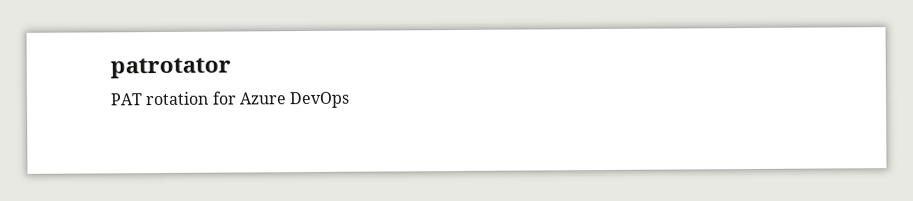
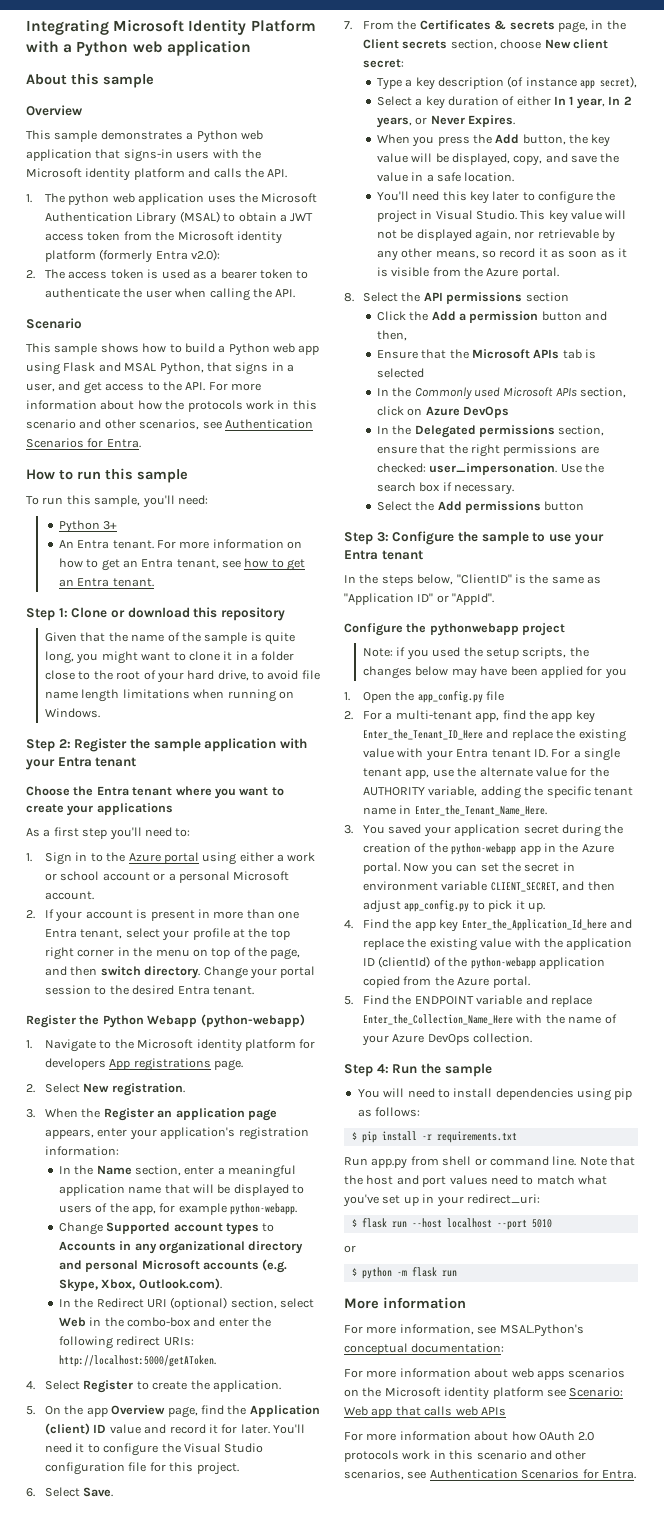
[110,57,231,79] [110,91,351,109] patrotator // PAT rotation for Azure DevOps -> [26,19,316,35] [26,40,251,56] [26,73,154,88] [26,105,83,116] [26,130,263,143] [26,149,261,162] [26,168,288,181] [26,193,318,206] [45,211,314,225] [45,231,282,244] [45,249,221,263] [26,269,309,279] [45,288,296,301] [26,318,82,329] [26,343,320,356] [26,362,294,375] [26,381,261,394] [26,400,317,412] [26,419,313,430] [26,438,141,448] [26,468,188,483] [26,495,208,508] [58,520,118,533] [58,539,303,549] [58,558,306,571] [58,578,154,587] [26,607,285,621] [45,632,296,645] [45,651,295,664] [45,670,320,683] [45,689,294,702] [45,708,101,718] [26,738,307,752] [26,757,137,770] [26,786,284,799] [26,803,173,816] [26,827,191,840] [26,852,316,865] [45,871,290,883] [45,891,95,900] [26,909,300,922] [45,928,290,941] [45,947,301,960] [45,966,316,979] [45,985,254,995] [26,1014,305,1028] [26,1039,316,1052] [45,1058,244,1071] [26,1083,185,1096] [26,1108,277,1121] [45,1127,309,1140] [45,1146,120,1156] [58,1165,297,1178] [58,1184,305,1197] [58,1203,298,1215] [58,1222,275,1235] [58,1241,304,1254] [58,1259,288,1273] [58,1278,222,1292] [58,1297,315,1310] [58,1317,272,1327] [58,1336,194,1349] [58,1355,216,1367] [26,1380,281,1393] [26,1405,320,1418] [45,1423,306,1435] [45,1443,264,1456] [45,1462,239,1475] [26,1487,114,1497] [344,20,626,33] [363,39,608,50] [363,59,405,68] [376,76,638,90] [376,96,632,109] [376,115,515,128] [376,134,611,147] [376,153,620,166] [376,172,515,182] [376,191,616,204] [376,210,627,223] [376,229,616,242] [376,248,628,261] [376,267,559,279] [344,292,569,304] [376,311,608,323] [376,330,407,341] [376,349,597,359] [376,368,424,378] [376,387,627,400] [376,406,509,418] [376,425,605,438] [376,444,599,457] [376,463,604,475] [376,482,514,495] [376,501,585,513] [344,531,604,545] [344,550,423,560] [344,574,601,586] [344,593,495,605] [344,623,566,636] [363,647,589,660] [363,666,627,679] [344,691,505,703] [344,710,595,723] [363,729,626,742] [363,748,621,761] [363,767,609,779] [363,786,633,799] [363,805,547,816] [344,824,624,837] [363,843,614,855] [363,862,575,875] [363,881,615,892] [363,900,545,913] [344,919,632,932] [363,938,633,951] [363,956,605,969] [363,976,530,988] [344,995,592,1007] [363,1014,617,1025] [362,1033,533,1046] [344,1063,492,1077] [357,1088,633,1101] [357,1107,421,1117] [351,1131,517,1143] [344,1156,635,1169] [344,1175,607,1187] [343,1194,540,1207] [351,1218,552,1230] [344,1245,356,1253] [351,1267,457,1279] [344,1297,466,1309] [344,1324,584,1337] [344,1343,505,1355] [344,1368,626,1380] [344,1387,624,1400] [344,1406,506,1418] [344,1431,595,1441] [344,1450,587,1462] [344,1469,636,1480] Integrating Microsoft Identity Platform with a Python web application // About this sample // Overview // This sample demonstrates a Python web application that signs-in users with the Microsoft identity platform and calls the API. // 1. The python web application uses the Microsoft Authentication Library (MSAL) to obtain a JWT access token from the Microsoft identity platform (formerly Entra v2.0): // 2. The access token is used as a bearer token to authenticate the user when calling the API. // Scenario // This sample shows how to build a Python web app using Flask and MSAL Python, that signs in a user, and get access to the API. For more information about how the protocols work in this scenario and other scenarios, see Authentication Scenarios for Entra. // How to run this sample // To run this sample, you'll need: // Python 3+ // An Entra tenant. For more information on how to get an Entra tenant, see how to get an Entra tenant. // Step 1: Clone or download this repository // Given that the name of the sample is quite long, you might want to clone it in a folder close to the root of your hard drive, to avoid file name length limitations when running on Windows. // Step 2: Register the sample application with your Entra tenant // Choose the Entra tenant where you want to create your applications // As a first step you'll need to: // 1. Sign in to the Azure portal using either a work or school account or a personal Microsoft account. // 2. If your account is present in more than one Entra tenant, select your profile at the top right corner in the menu on top of the page, and then switch directory. Change your portal session to the desired Entra tenant. // Register the Python Webapp (python-webapp) // 1. Navigate to the Microsoft identity platform for developers App registrations page. // 2. Select New registration. // 3. When the Register an application page appears, enter your application's registration information: // In the Name section, enter a meaningful application name that will be displayed to users of the app, for example python-webapp. // Change Supported account types to Accounts in any organizational directory and personal Microsoft accounts (e.g. Skype, Xbox, Outlook.com). // In the Redirect URI (optional) section, select Web in the combo-box and enter the following redirect URIs: http://localhost:5000/getAToken. // 4. Select Register to create the application. // 5. On the app Overview page, find the Application (client) ID value and record it for later. You'll need it to configure the Visual Studio configuration file for this project. // 6. Select Save. // 7. From the Certificates & secrets page, in the Client secrets section, choose New client secret: // Type a key description (of instance app secret), // Select a key duration of either In 1 year, In 2 years, or Never Expires. // When you press the Add button, the key value will be displayed, copy, and save the value in a safe location. // You'll need this key later to configure the project in Visual Studio. This key value will not be displayed again, nor retrievable by any other means, so record it as soon as it is visible from the Azure portal. // 8. Select the API permissions section // Click the Add a permission button and then, // Ensure that the Microsoft APIs tab is selected // In the Commonly used Microsoft APIs section, click on Azure DevOps // In the Delegated permissions section, ensure that the right permissions are checked: user_impersonation. Use the search box if necessary. // Select the Add permissions button // Step 3: Configure the sample to use your Entra tenant // In the steps below, "ClientID" is the same as "Application ID" or "AppId". // Configure the pythonwebapp project // Note: if you used the setup scripts, the changes below may have been applied for you // 1. Open the app_config.py file // 2. For a multi-tenant app, find the app key Enter_the_Tenant_ID_Here and replace the existing value with your Entra tenant ID. For a single tenant app, use the alternate value for the AUTHORITY variable, adding the specific tenant name in Enter_the_Tenant_Name_Here. // 3. You saved your application secret during the creation of the python-webapp app in the Azure portal. Now you can set the secret in environment variable CLIENT_SECRET, and then adjust app_config.py to pick it up. // 4. Find the app key Enter_the_Application_Id_here and replace the existing value with the application ID (clientId) of the python-webapp application copied from the Azure portal. // 5. Find the ENDPOINT variable and replace Enter_the_Collection_Name_Here with the name of your Azure DevOps collection. // Step 4: Run the sample // You will need to install dependencies using pip as follows: // $ pip install -r requirements.txt // Run app.py from shell or command line. Note that the host and port values need to match what you've set up in your redirect_uri: // $ flask run --host localhost --port 5010 // or // $ python -m flask run // More information // For more information, see MSAL.Python's conceptual documentation: // For more information about web apps scenarios on the Microsoft identity platform see Scenario: Web app that calls web APIs // For more information about how OAuth 2.0 protocols work in this scenario and other scenarios, see Authentication Scenarios for Entra.

